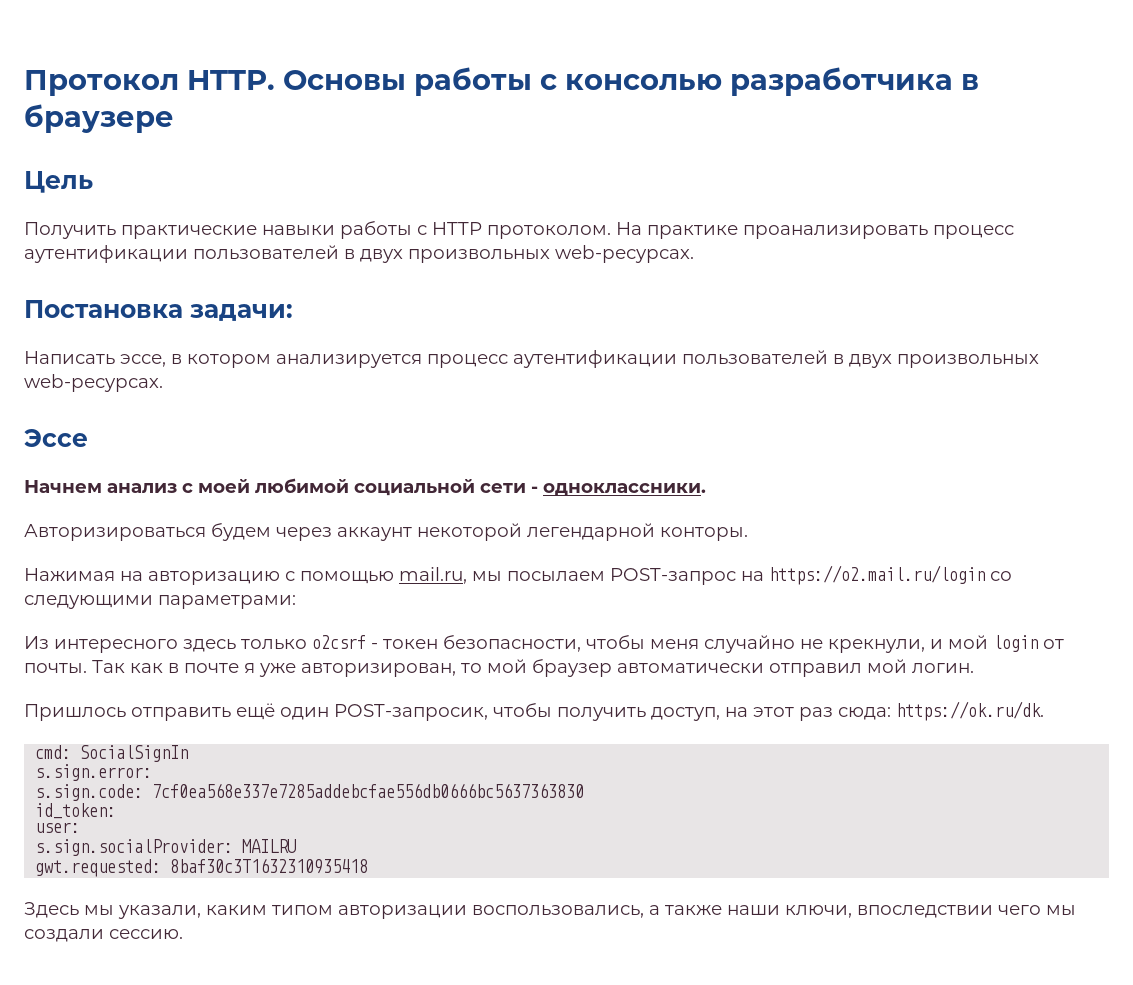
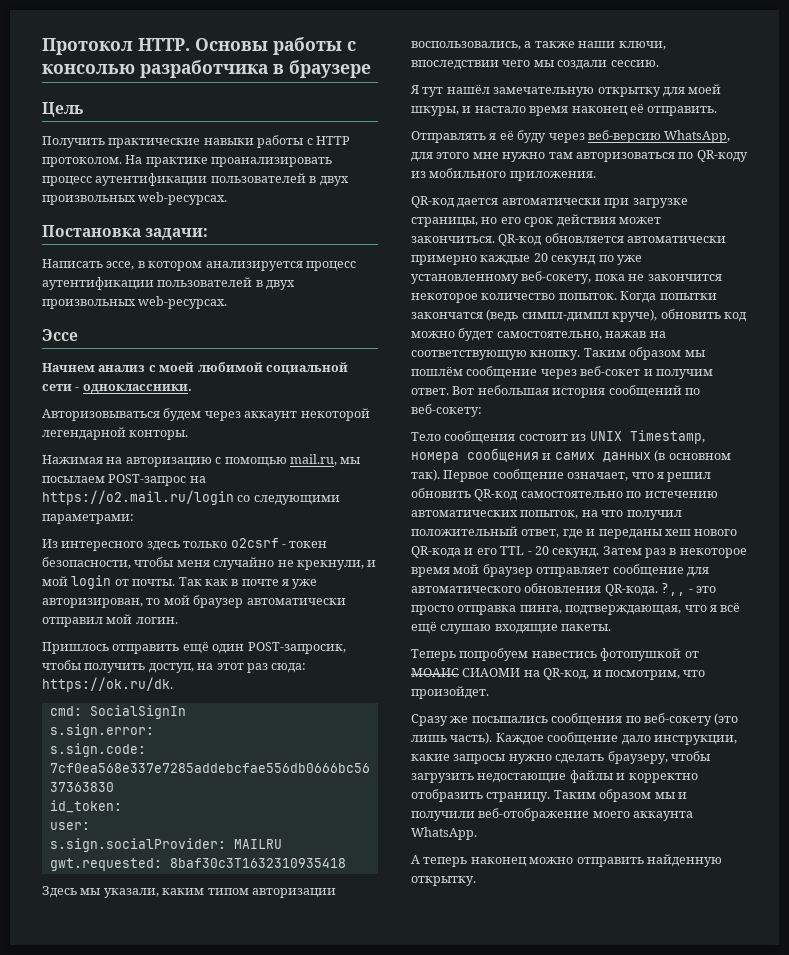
[24,524,206,541] Авторизироваться -> [42,409,160,421] Авторизовываться
(183, 934) none -> [410,84,722,97] [411,104,718,116] [411,130,731,143] [411,150,748,162] [411,168,596,181] [411,196,688,208] [411,214,661,227] [411,233,727,246] [411,253,642,265] [411,271,722,284] [411,291,717,303] [411,309,747,322] [411,328,666,341] [411,347,705,360] [411,366,713,379] [411,385,700,398] [411,404,482,417] [411,430,705,444] [411,448,731,463] [411,469,712,482] [411,488,718,501] [411,510,682,520] [411,526,738,539] [411,546,747,558] [411,564,709,577] [411,583,716,596] [411,603,741,615] [411,622,612,634] [411,648,699,661] [411,668,706,680] [411,686,489,699] [411,713,739,726] [411,732,737,745] [411,751,710,764] [411,770,698,783] [411,789,687,802] [411,808,694,821] [411,827,477,840] [411,854,722,867] [411,876,476,886] // Я тут нашёл замечательную открытку для моей шкуры, и настало время наконец её отправить. // Отправлять я её буду через веб-версию WhatsApp, для этого мне нужно там авторизоваться по QR-коду из мобильного приложения. // QR-код дается автоматически при загрузке страницы, но его срок действия может закончиться. QR-код обновляется автоматически примерно каждые 20 секунд по уже установленному веб-сокету, пока не закончится некоторое количество попыток. Когда попытки закончатся (ведь симпл-димпл круче), обновить код можно будет самостоятельно, нажав на соответствующую кнопку. Таким образом мы пошлём сообщение через веб-сокет и получим ответ. Вот небольшая история сообщений по веб-сокету: // Тело сообщения состоит из UNIX Timestamp, номера сообщения и самих данных (в основном так). Первое сообщение означает, что я решил обновить QR-код самостоятельно по истечению автоматических попыток, на что получил положительный ответ, где и переданы хеш нового QR-кода и его TTL - 20 секунд. Затем раз в некоторое время мой браузер отправляет сообщение для автоматического обновления QR-кода. ?,, - это просто отправка пинга, подтверждающая, что я всё ещё слушаю входящие пакеты. // Теперь попробуем навестись фотопушкой от МОАИС СИАОМИ на QR-код, и посмотрим, что произойдет. // Сразу же посыпались сообщения по веб-сокету (это лишь часть). Каждое сообщение дало инструкции, какие запросы нужно сделать браузеру, чтобы загрузить недостающие файлы и корректно отобразить страницу. Таким образом мы и получили веб-отображение моего аккаунта WhatsApp. // А теперь наконец можно отправить найденную открытку.

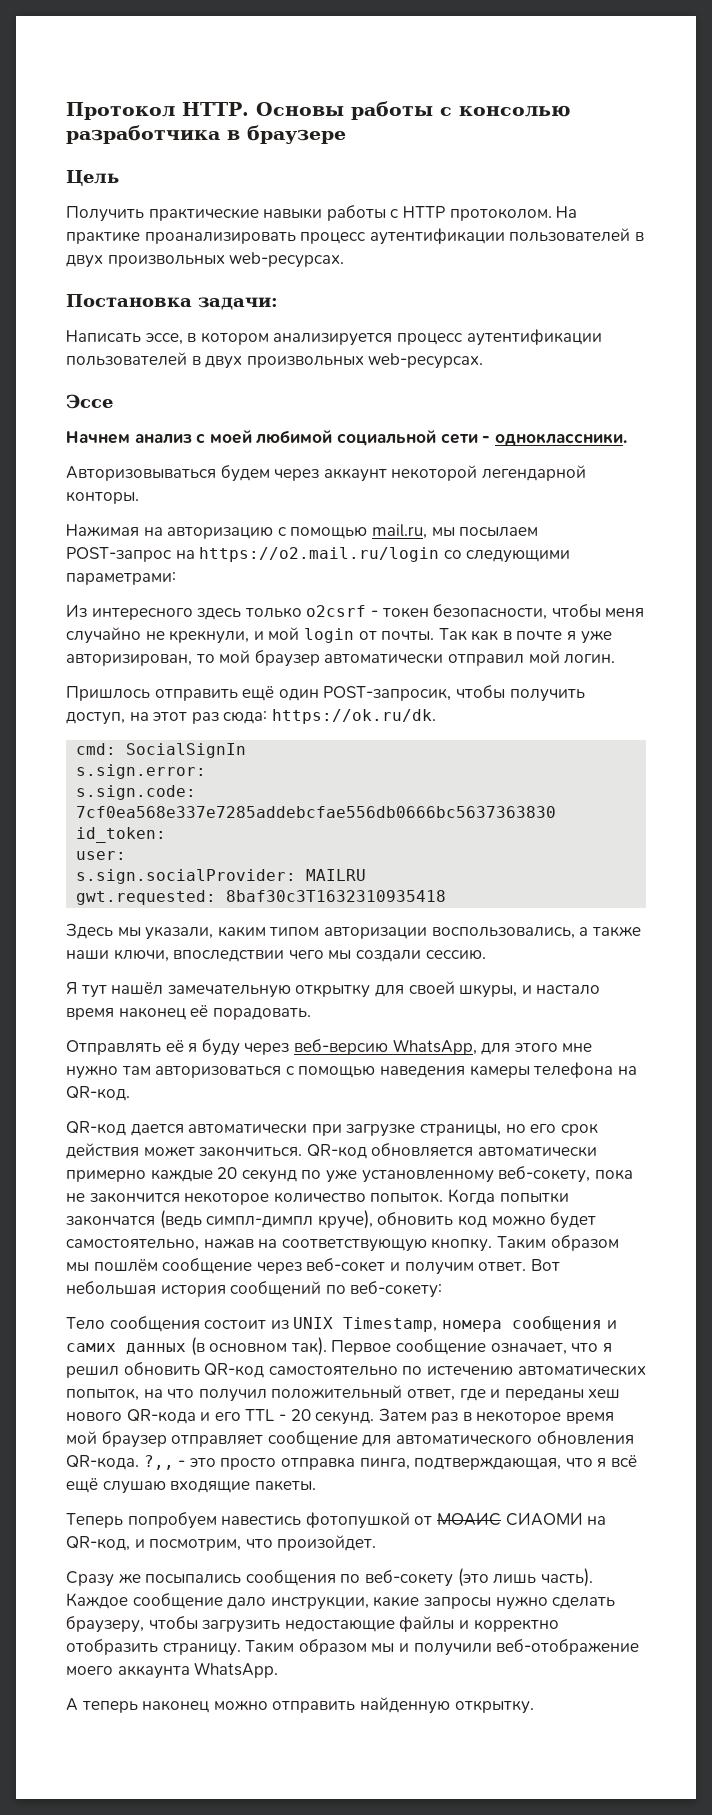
[688,84,722,94] моей -> [408,981,455,994] своей
[647,106,718,116] отправить. -> [212,1008,311,1020] порадовать.
[489,131,514,140] я её -> [165,1040,198,1053] её я
[678,150,748,162] [411,168,596,181] по QR-коду из мобильного приложения. -> [285,1062,637,1078] [66,1086,130,1101] с помощью наведения камеры телефона на QR-код.

